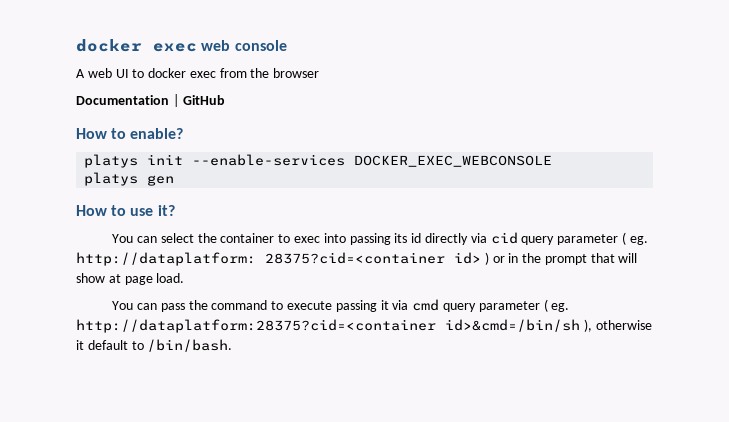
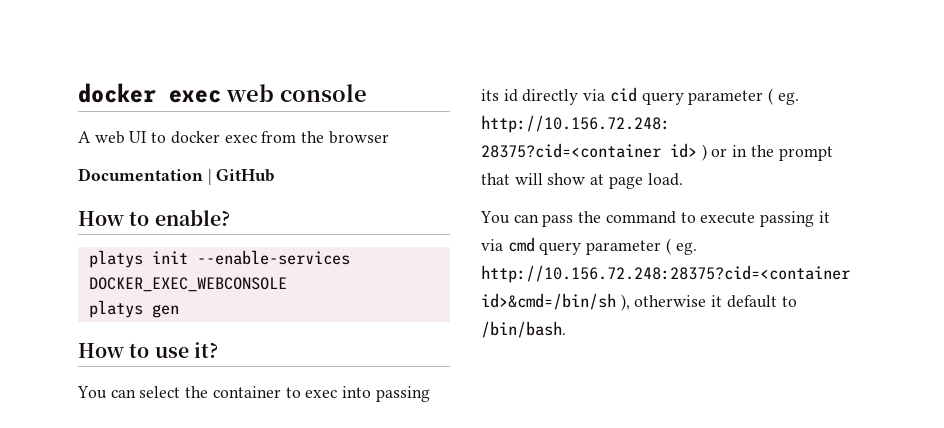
[76,252,256,266] http://dataplatform: -> [481,115,670,133] http://10.156.72.248:
[76,319,436,333] http://dataplatform:28375?cid=<container -> [481,265,850,283] http://10.156.72.248:28375?cid=<container

